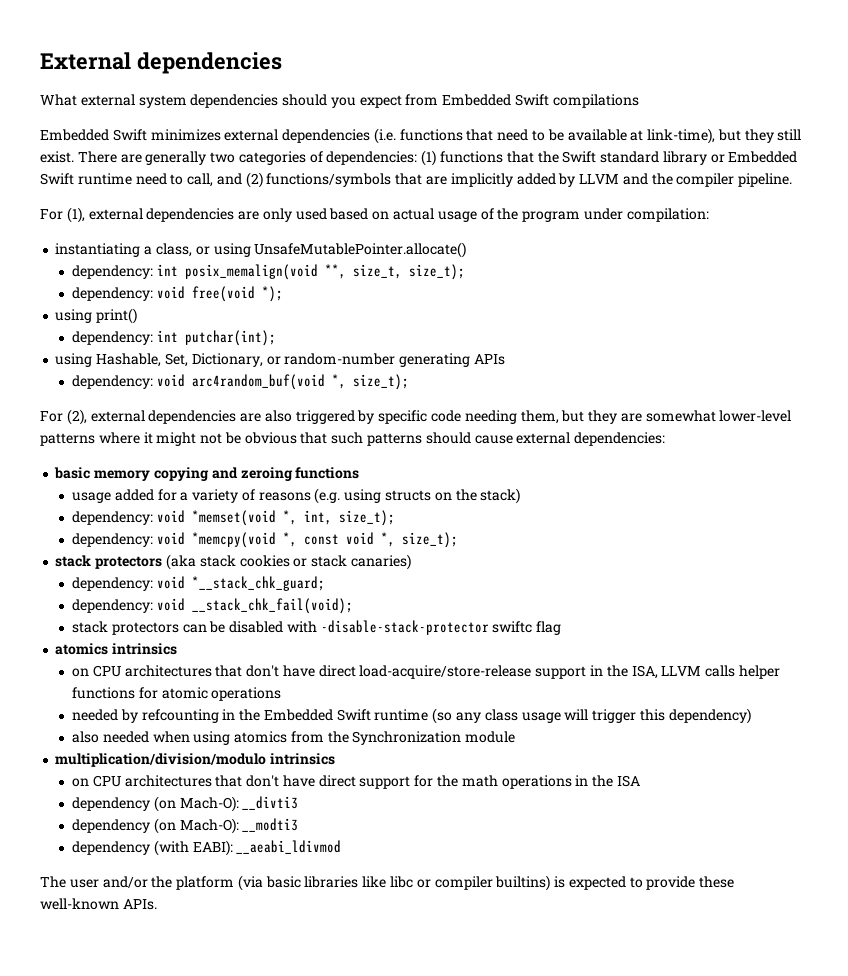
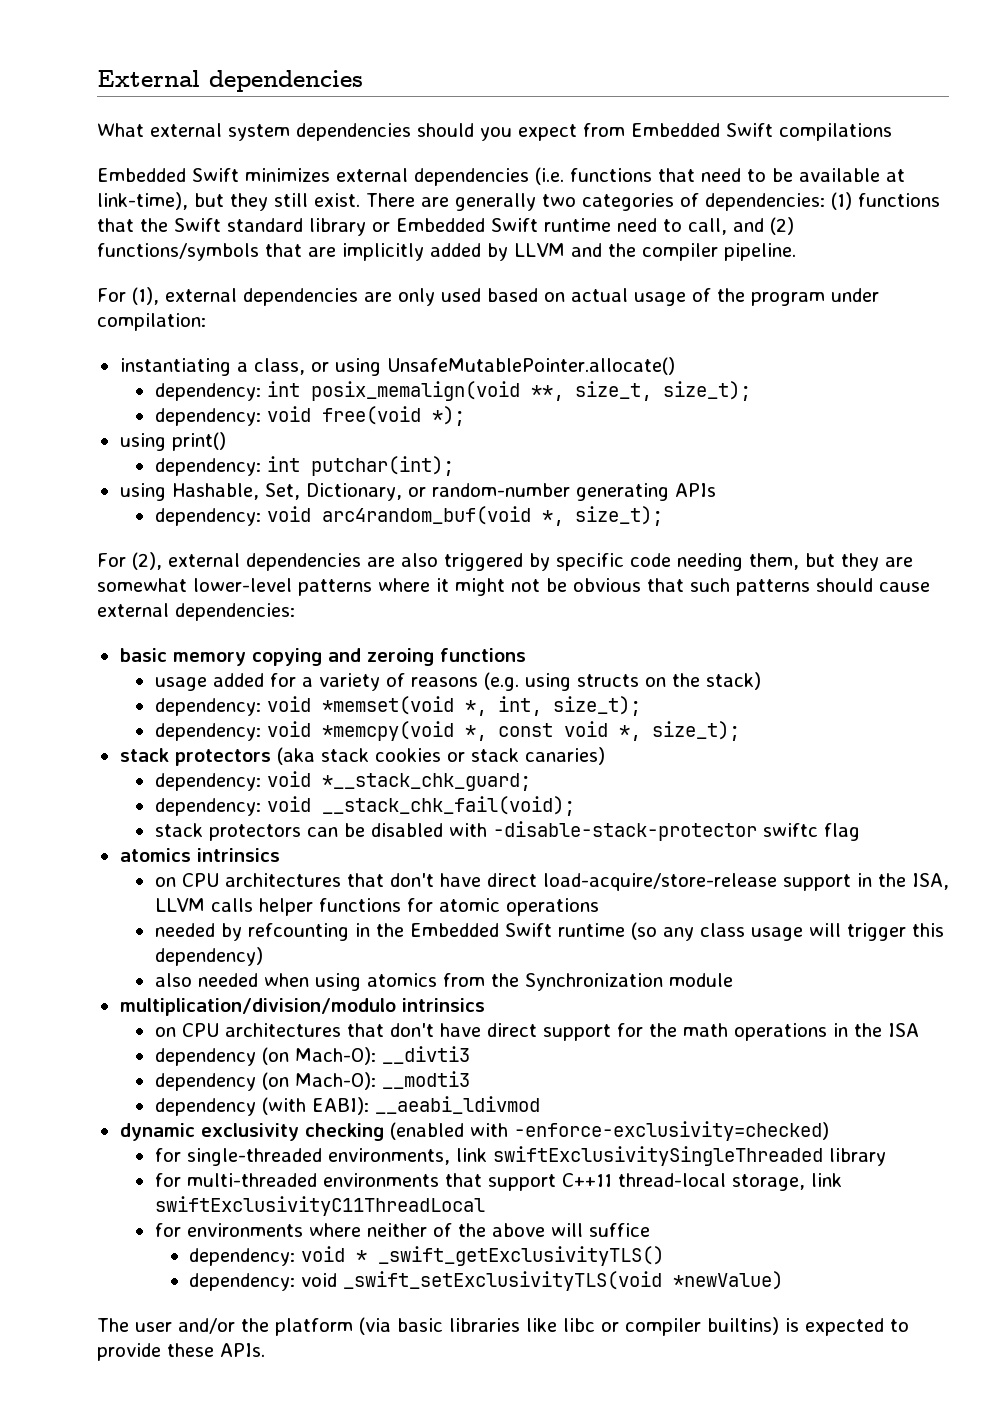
(342, 847) none -> [119,1121,829,1141] [154,1146,886,1166] [154,1173,842,1191] [154,1196,485,1216] [154,1223,650,1237] [189,1246,665,1266] [189,1271,784,1291] // dynamic exclusivity checking (enabled with -enforce-exclusivity=checked) // for single-threaded environments, link swiftExclusivitySingleThreaded library // for multi-threaded environments that support C++11 thread-local storage, link swiftExclusivityC11ThreadLocal // for environments where neither of the above will suffice // dependency: void * _swift_getExclusivityTLS() // dependency: void _swift_setExclusivityTLS(void *newValue)
[40,898,119,910] well-known -> (214, 1350) none

